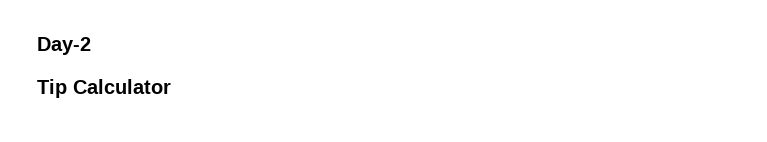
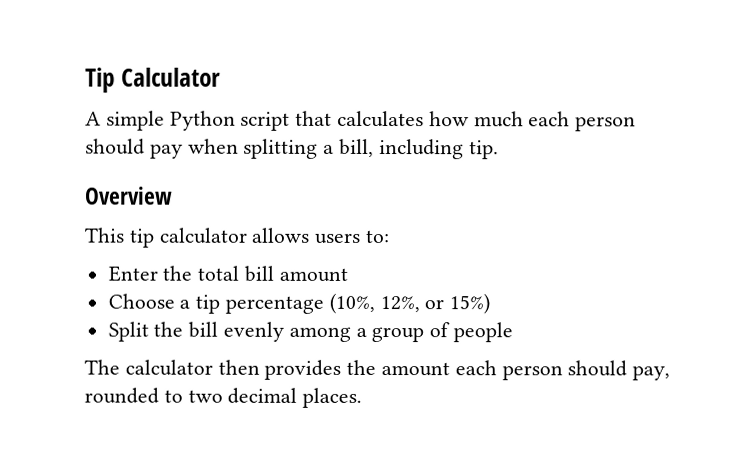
[37,37,91,55] Day-2 // -> (85, 80) none
(171, 86) none -> [85,110,637,132] [85,138,499,160] [85,186,173,205] [84,227,391,248] [107,265,348,282] [107,292,491,315] [107,321,514,343] [84,359,671,381] [84,387,363,408] // A simple Python script that calculates how much each person should pay when splitting a bill, including tip. // Overview // This tip calculator allows users to: // Enter the total bill amount // Choose a tip percentage (10%, 12%, or 15%) // Split the bill evenly among a group of people // The calculator then provides the amount each person should pay, rounded to two decimal places.

